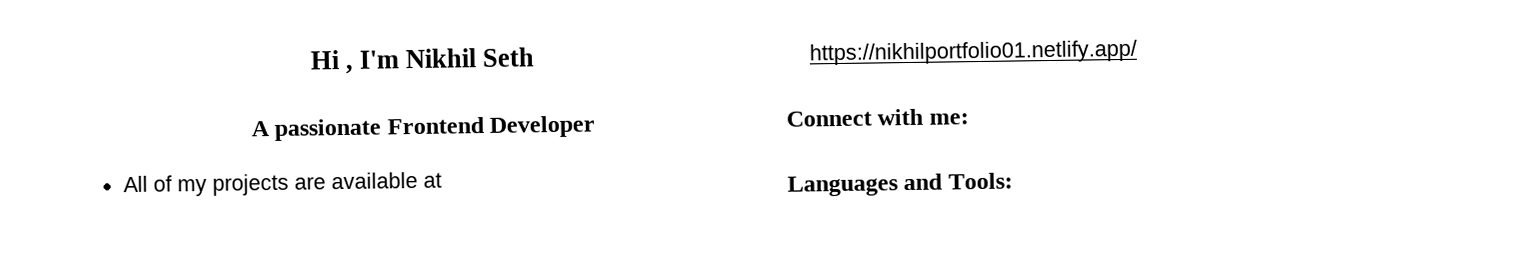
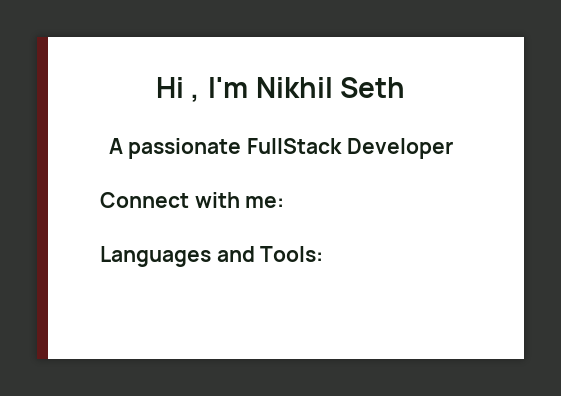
[386,116,485,135] Frontend -> [246,138,342,154] FullStack
[122,171,442,197] [808,39,1137,66] // All of my projects are available at https://nikhilportfolio01.netlify.app/ -> (453, 148) none

